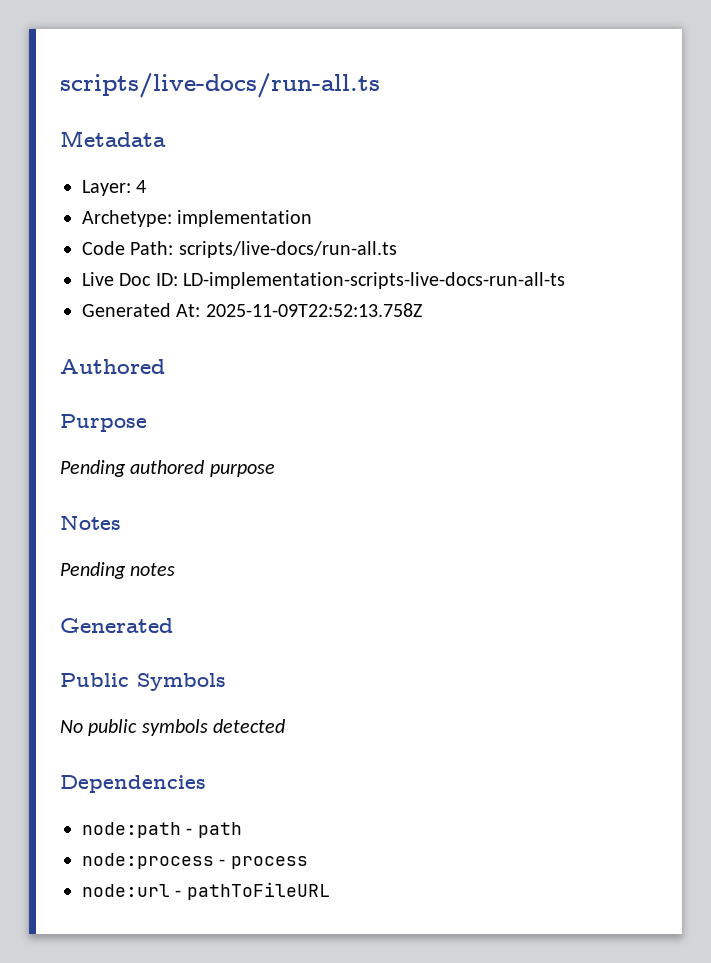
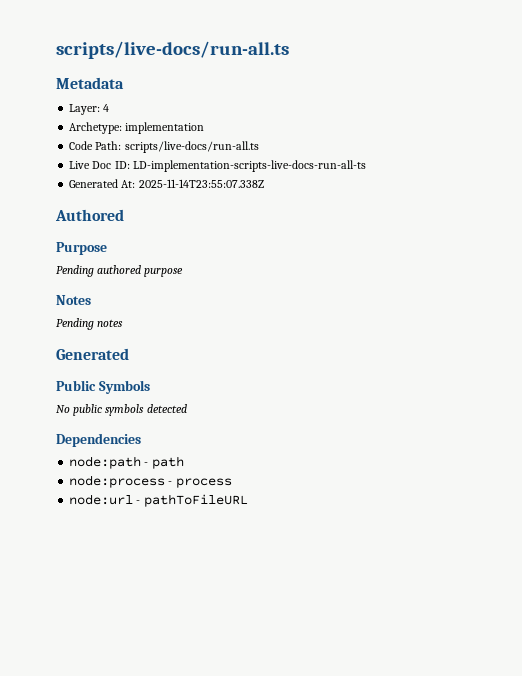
[205,303,422,317] 2025-11-09T22:52:13.758Z -> [138,179,264,188] 2025-11-14T23:55:07.338Z

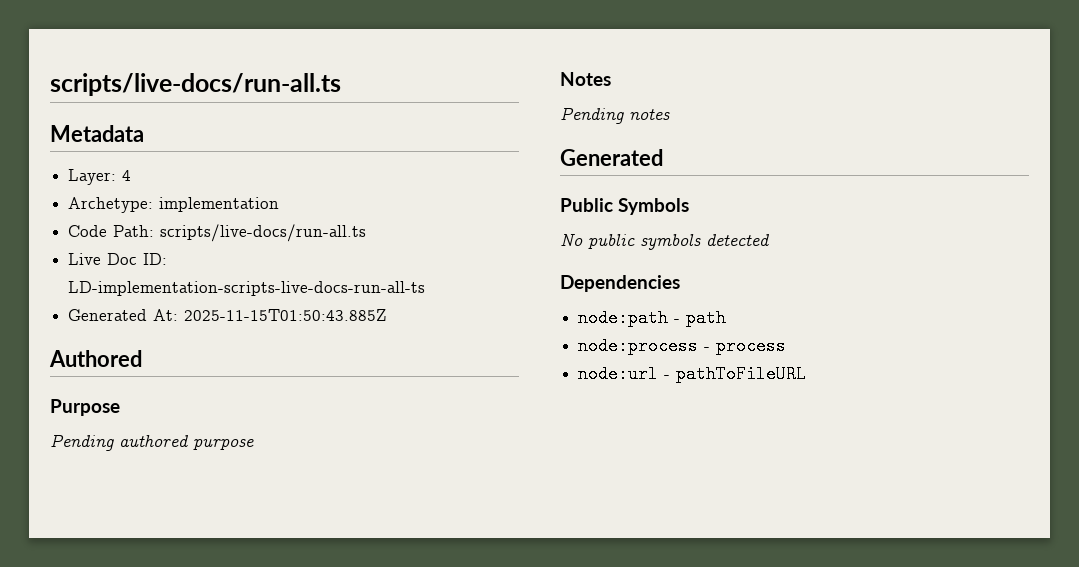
[138,179,264,188] 2025-11-14T23:55:07.338Z -> [184,309,387,321] 2025-11-15T01:50:43.885Z

